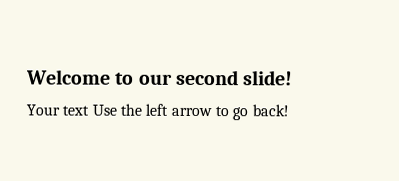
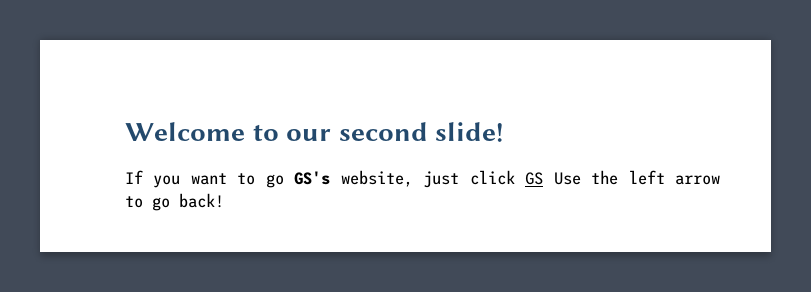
[26,104,90,116] Your text -> [125,170,544,188] If you want to go GS's website, just click GS

